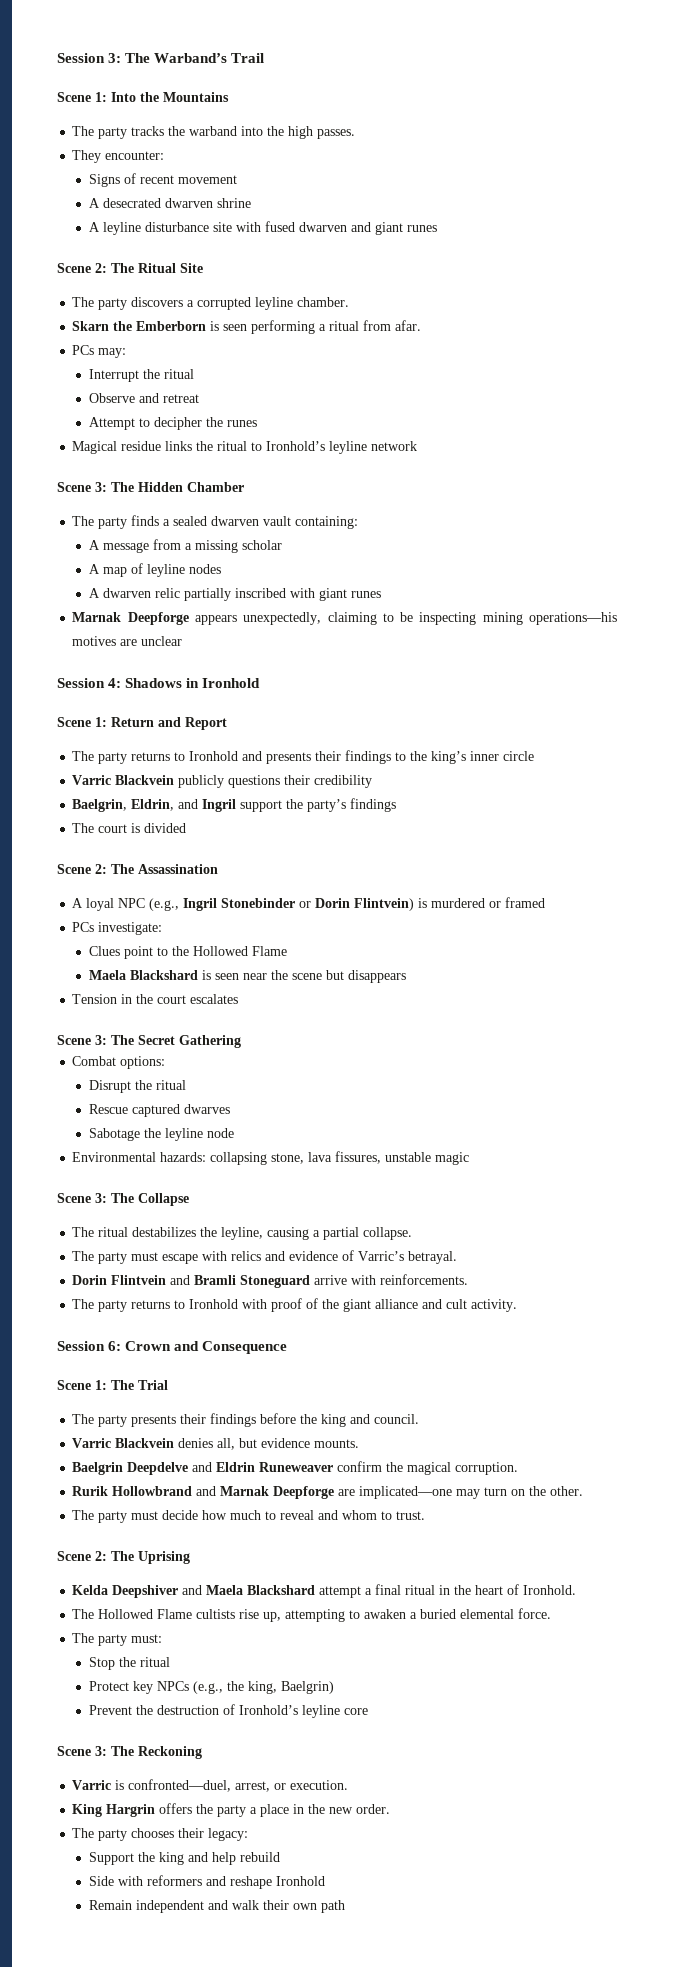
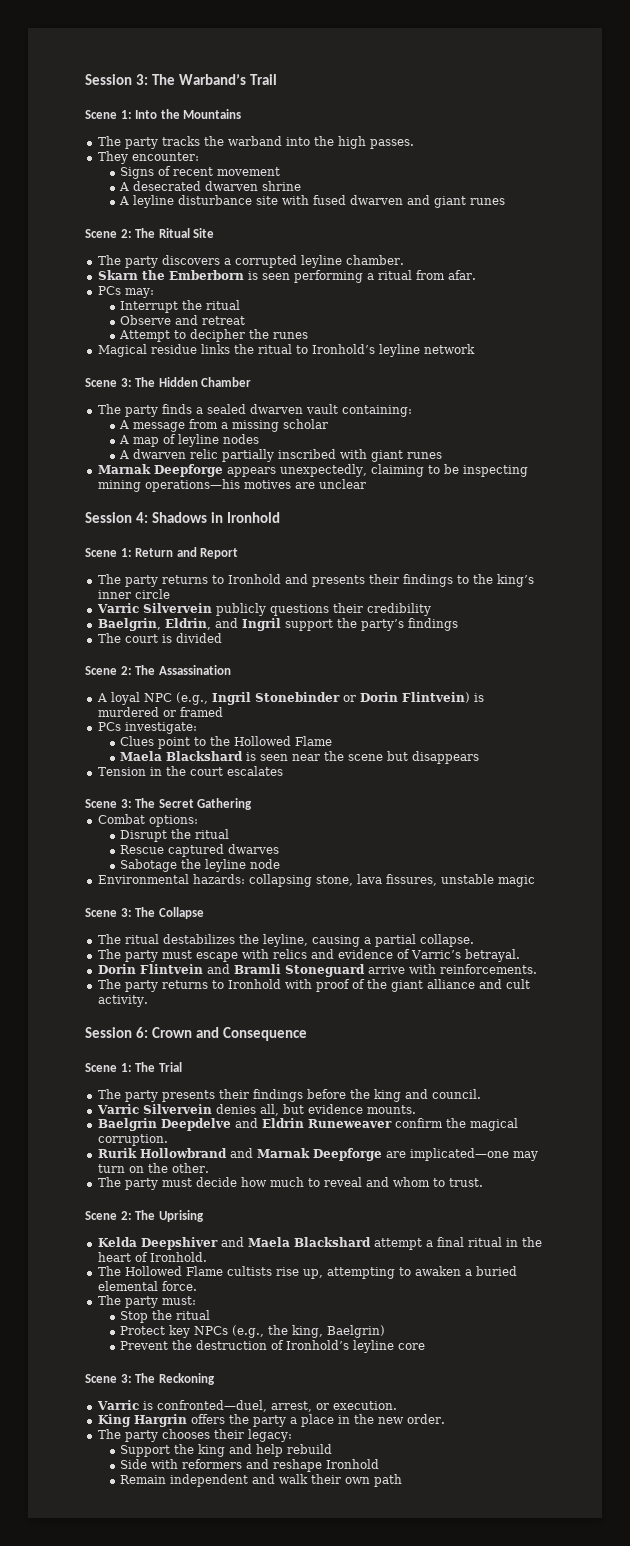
[115,775,175,785] Blackvein -> [142,603,212,613] Silvervein
[115,1438,175,1448] Blackvein -> [142,1104,212,1114] Silvervein

